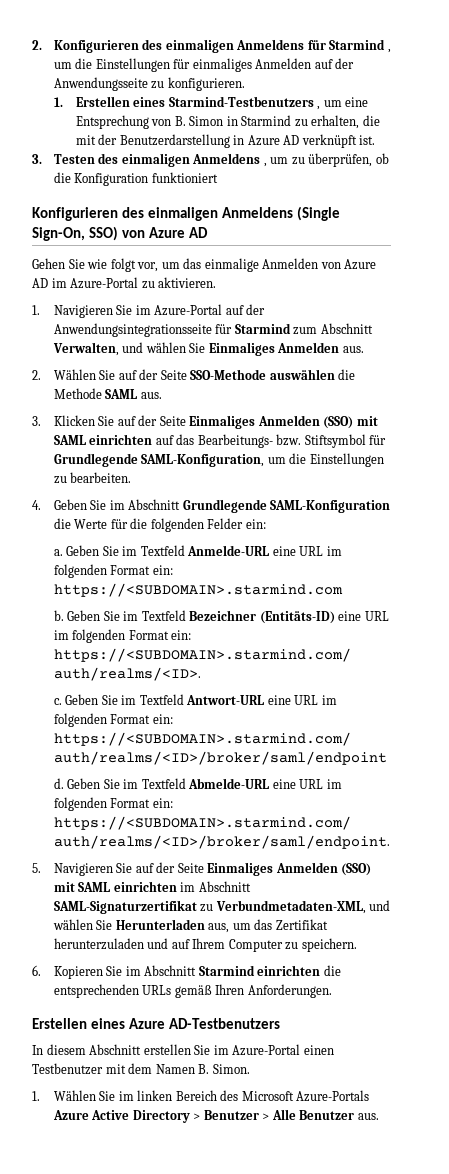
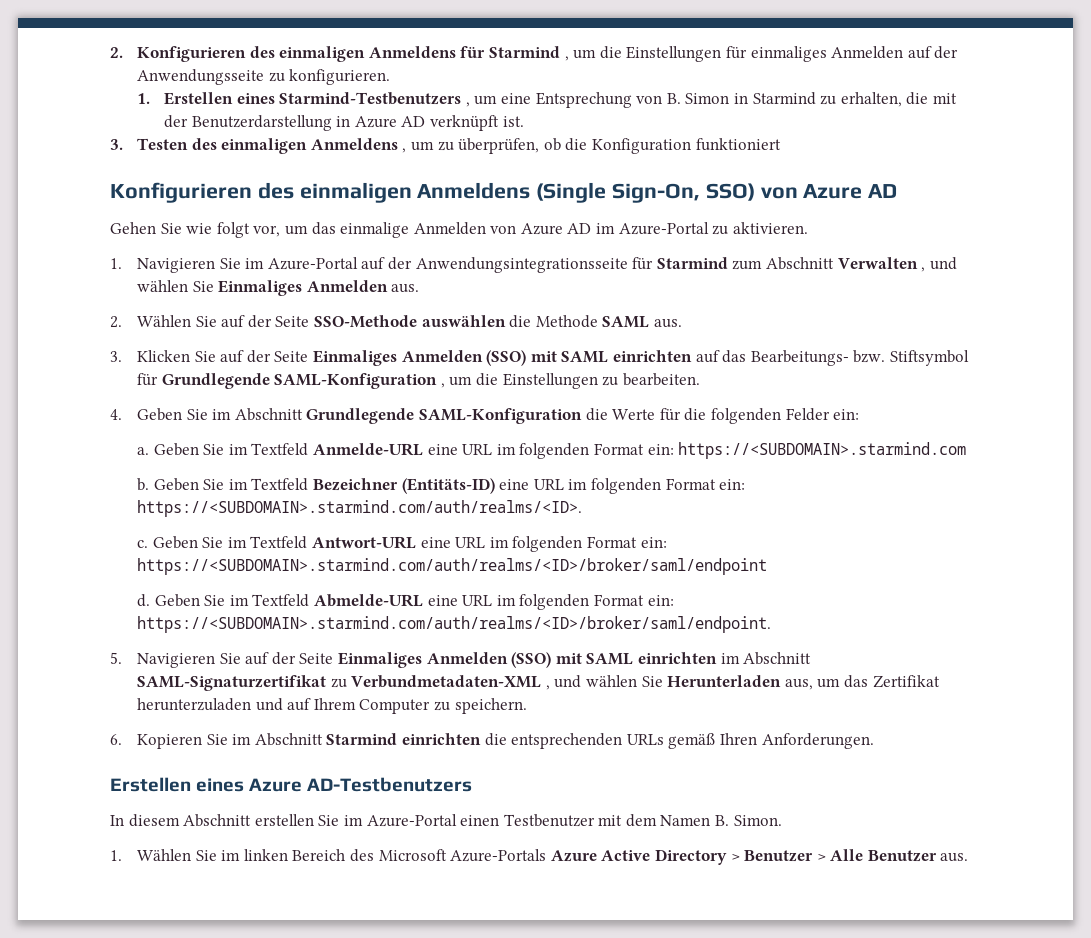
[52,342,119,356] Verwalten, -> [837,257,926,272] Verwalten ,
[141,454,265,467] SAML-Konfiguration, -> [274,373,445,389] SAML-Konfiguration ,
[215,900,366,914] Verbundmetadaten-XML, -> [351,675,550,690] Verbundmetadaten-XML ,

